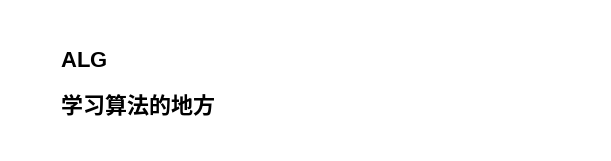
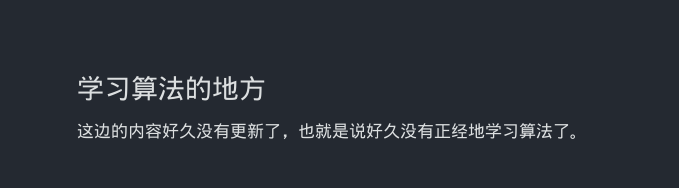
[61,52,107,67] ALG // -> (77, 88) none
(215, 105) none -> [77,123,587,140] // 这边的内容好久没有更新了，也就是说好久没有正经地学习算法了。

